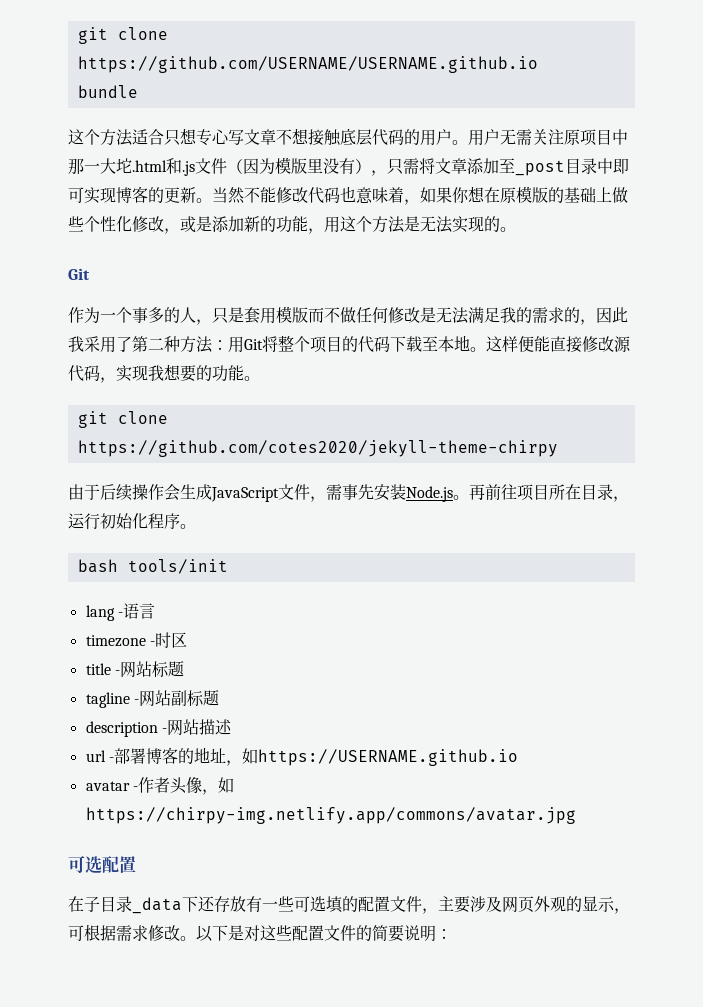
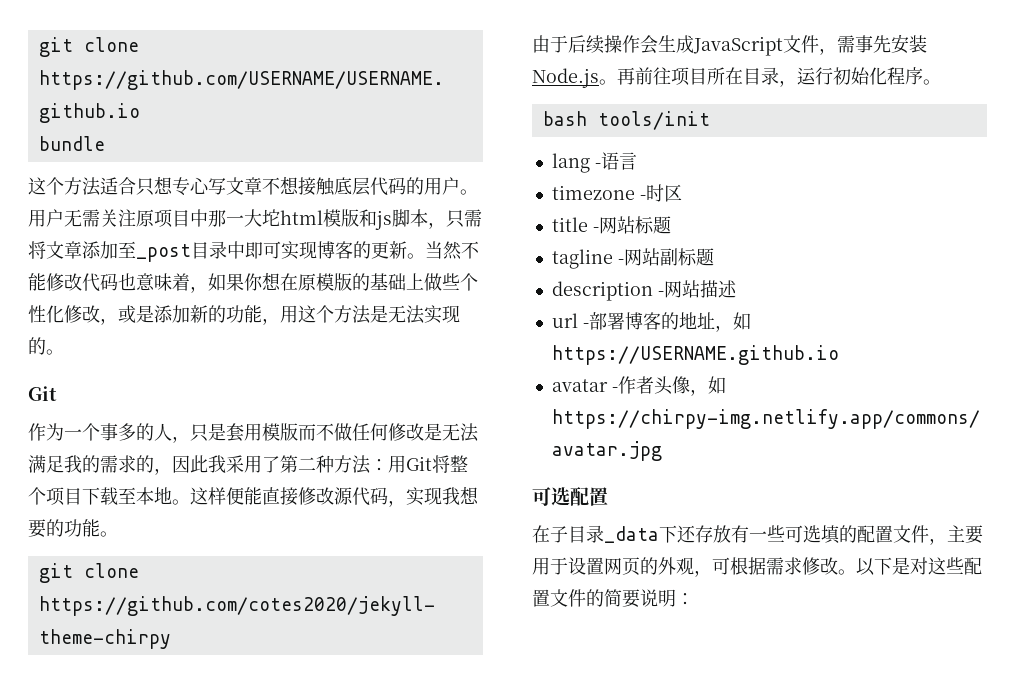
[132,157,371,176] .html和.js文件（因为模版里没有） -> [280,209,428,230] html模版和js脚本
[342,336,390,353] 的代码 -> (82, 496) none
[470,896,615,913] 涉及网页外观的显示 -> [532,557,694,576] 用于设置网页的外观

